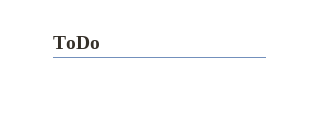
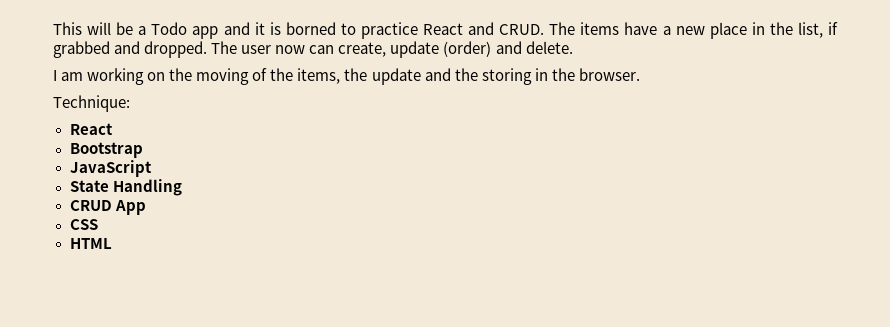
[53,36,100,49] ToDo -> [53,22,839,39] [53,41,573,58] [53,68,640,85] [53,95,130,112] [69,123,113,135] [69,142,143,158] [69,160,152,177] [69,179,182,196] [69,200,146,215] [69,219,98,230] [69,238,112,249] This will be a Todo app and it is borned to practice React and CRUD. The items have a new place in the list, if grabbed and dropped. The user now can create, update (order) and delete. // I am working on the moving of the items, the update and the storing in the browser. // Technique: // React // Bootstrap // JavaScript // State Handling // CRUD App // CSS // HTML

